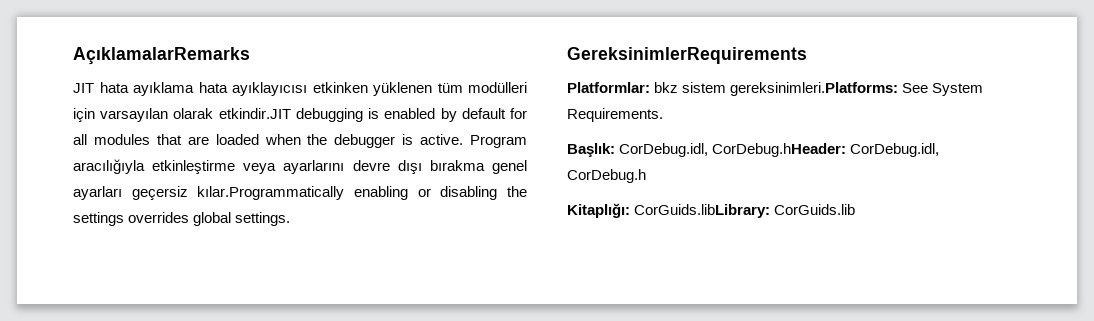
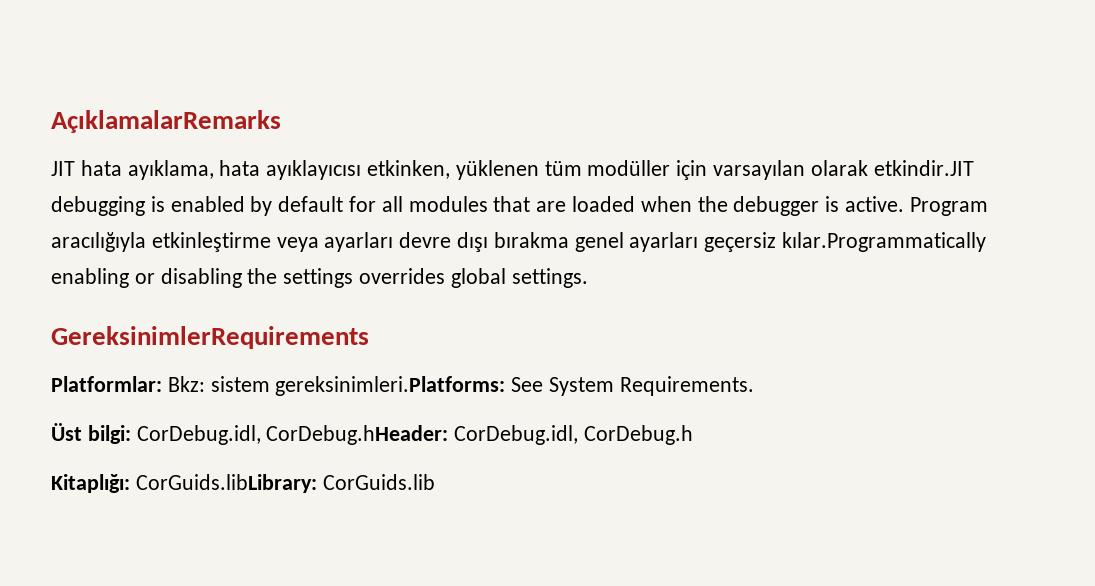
[133,82,194,96] ayıklama -> [127,160,214,180] ayıklama,
[312,82,368,93] etkinken -> [367,160,451,179] etkinken,
[468,82,527,93] modülleri -> [587,160,671,176] modüller
[283,160,345,174] ayarlarını -> [324,232,394,252] ayarları
[654,82,679,93] bkz -> [167,376,205,392] Bkz:
[567,143,615,157] Başlık: -> [51,423,131,444] Üst bilgi:

